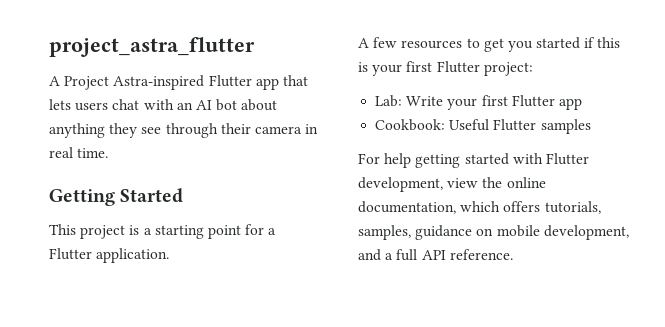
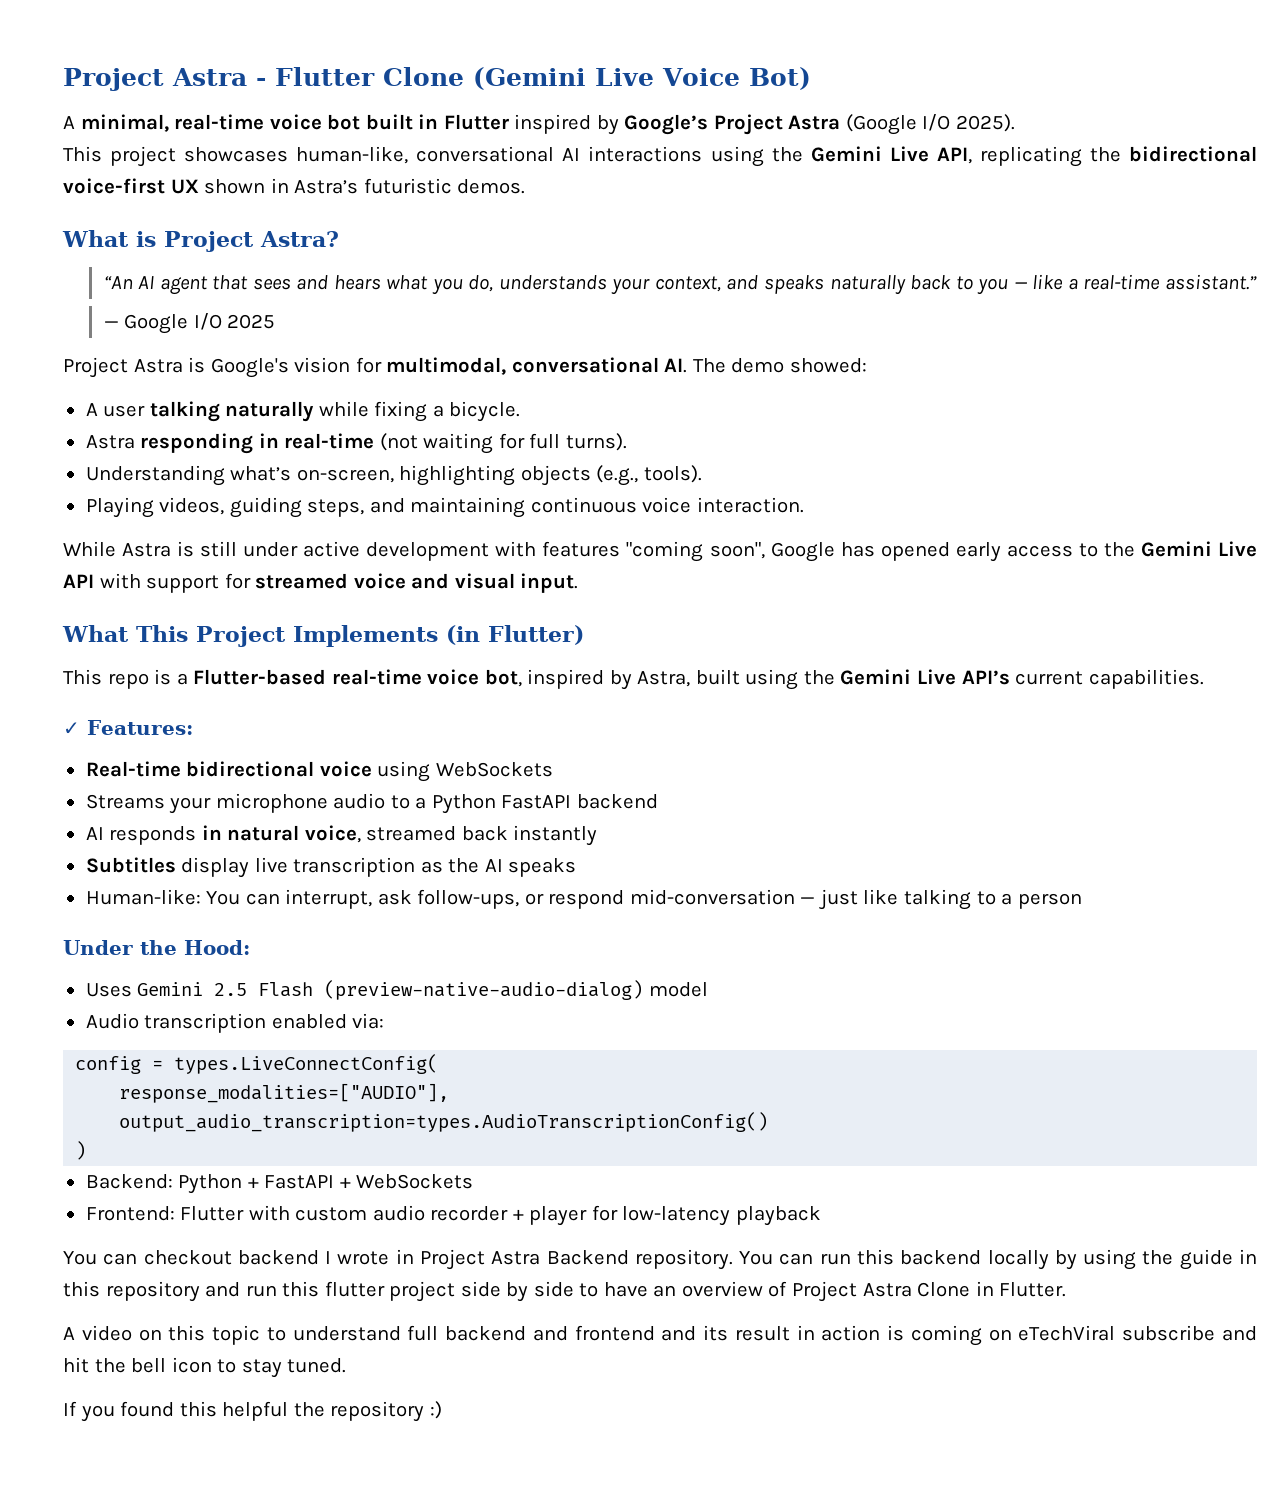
[49,37,255,57] [49,75,308,90] [49,99,278,111] [49,123,319,138] [49,147,109,158] [49,188,184,206] [49,224,277,239] [49,248,170,263] [358,37,621,52] [358,61,533,76] [375,95,582,110] [375,119,591,134] [358,153,589,168] [358,177,546,192] [358,201,601,214] [358,225,629,240] [358,249,513,261] project_astra_flutter // A Project Astra-inspired Flutter app that lets users chat with an AI bot about anything they see through their camera in real time. // Getting Started // This project is a starting point for a Flutter application. // A few resources to get you started if this is your first Flutter project: // Lab: Write your first Flutter app // Cookbook: Useful Flutter samples // For help getting started with Flutter development, view the online documentation, which offers tutorials, samples, guidance on mobile development, and a full API reference. -> [63,67,811,91] [63,114,1016,135] [63,146,1257,167] [63,178,526,194] [62,230,339,252] [103,274,1257,295] [103,313,276,334] [63,357,867,378] [85,401,521,422] [85,433,627,454] [85,465,702,486] [85,497,804,518] [63,541,1258,562] [63,573,579,593] [62,625,584,647] [63,669,1204,690] [63,720,193,735] [85,761,553,782] [85,793,658,814] [85,825,598,846] [85,857,577,878] [85,889,1082,910] [63,940,250,955] [85,980,708,1000] [85,1013,385,1033] [75,1054,439,1074] [119,1083,450,1103] [119,1112,769,1132] [75,1141,87,1160] [85,1174,474,1194] [85,1205,821,1226] [63,1249,1258,1270] [63,1281,1067,1302] [63,1325,1258,1346] [63,1357,347,1378] [63,1401,442,1422] Project Astra - Flutter Clone (Gemini Live Voice Bot) // A minimal, real-time voice bot built in Flutter inspired by Google’s Project Astra (Google I/O 2025). // This project showcases human-like, conversational AI interactions using the Gemini Live API, replicating the bidirectional voice-first UX shown in Astra’s futuristic demos. // What is Project Astra? // “An AI agent that sees and hears what you do, understands your context, and speaks naturally back to you — like a real-time assistant.” // — Google I/O 2025 // Project Astra is Google's vision for multimodal, conversational AI. The demo showed: // A user talking naturally while fixing a bicycle. // Astra responding in real-time (not waiting for full turns). // Understanding what’s on-screen, highlighting objects (e.g., tools). // Playing videos, guiding steps, and maintaining continuous voice interaction. // While Astra is still under active development with features "coming soon", Google has opened early access to the Gemini Live API with support for streamed voice and visual input. // What This Project Implements (in Flutter) // This repo is a Flutter-based real-time voice bot, inspired by Astra, built using the Gemini Live API’s current capabilities. // ✓ Features: // Real-time bidirectional voice using WebSockets // Streams your microphone audio to a Python FastAPI backend // AI responds in natural voice, streamed back instantly // Subtitles display live transcription as the AI speaks // Human-like: You can interrupt, ask follow-ups, or respond mid-conversation — just like talking to a person // Under the Hood: // Uses Gemini 2.5 Flash (preview-native-audio-dialog) model // Audio transcription enabled via: // config = types.LiveConnectConfig( // response_modalities=["AUDIO"], // output_audio_transcription=types.AudioTranscriptionConfig() // ) // Backend: Python + FastAPI + WebSockets // Frontend: Flutter with custom audio recorder + player for low-latency playback // You can checkout backend I wrote in Project Astra Backend repository. You can run this backend locally by using the guide in this repository and run this flutter project side by side to have an overview of Project Astra Clone in Flutter. // A video on this topic to understand full backend and frontend and its result in action is coming on eTechViral subscribe and hit the bell icon to stay tuned. // If you found this helpful the repository :)

